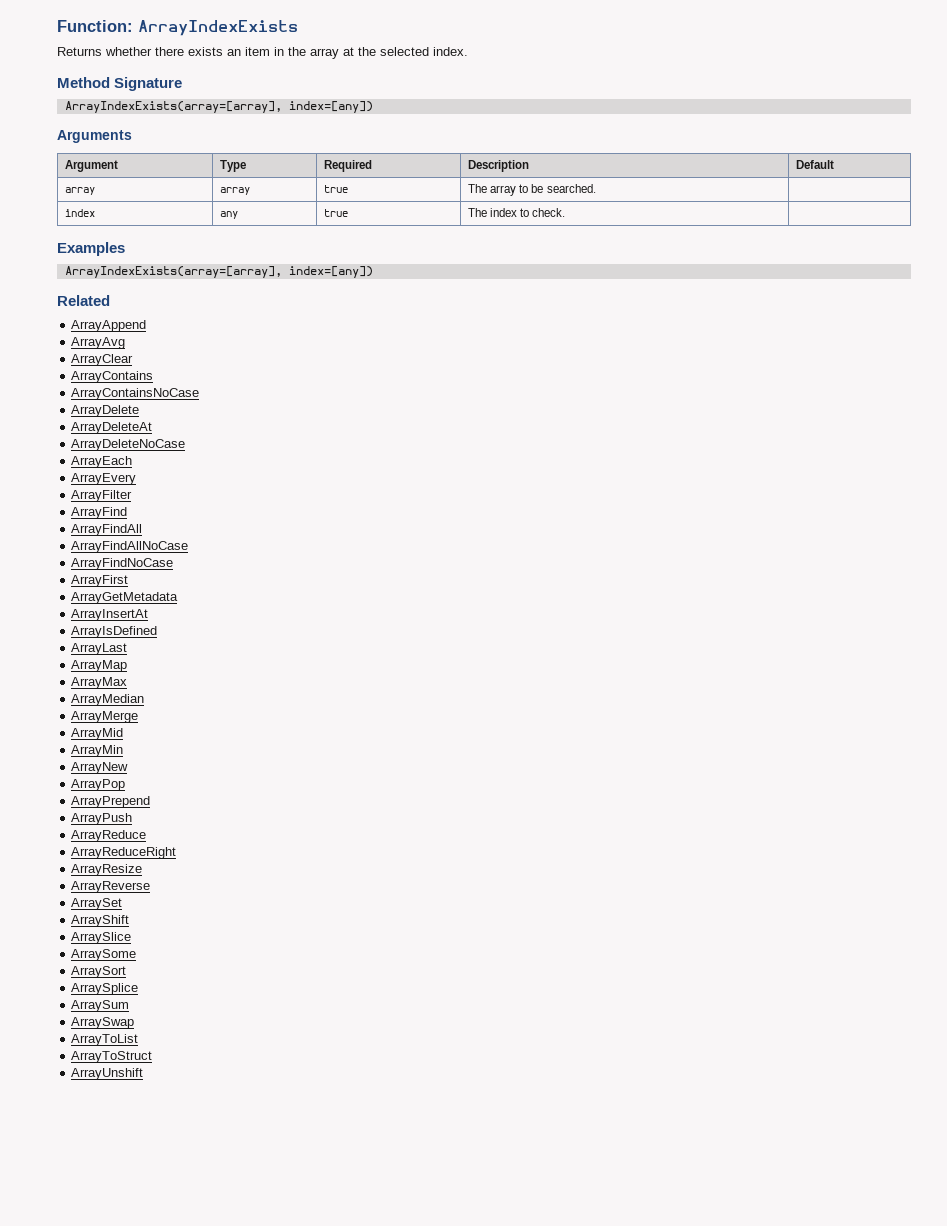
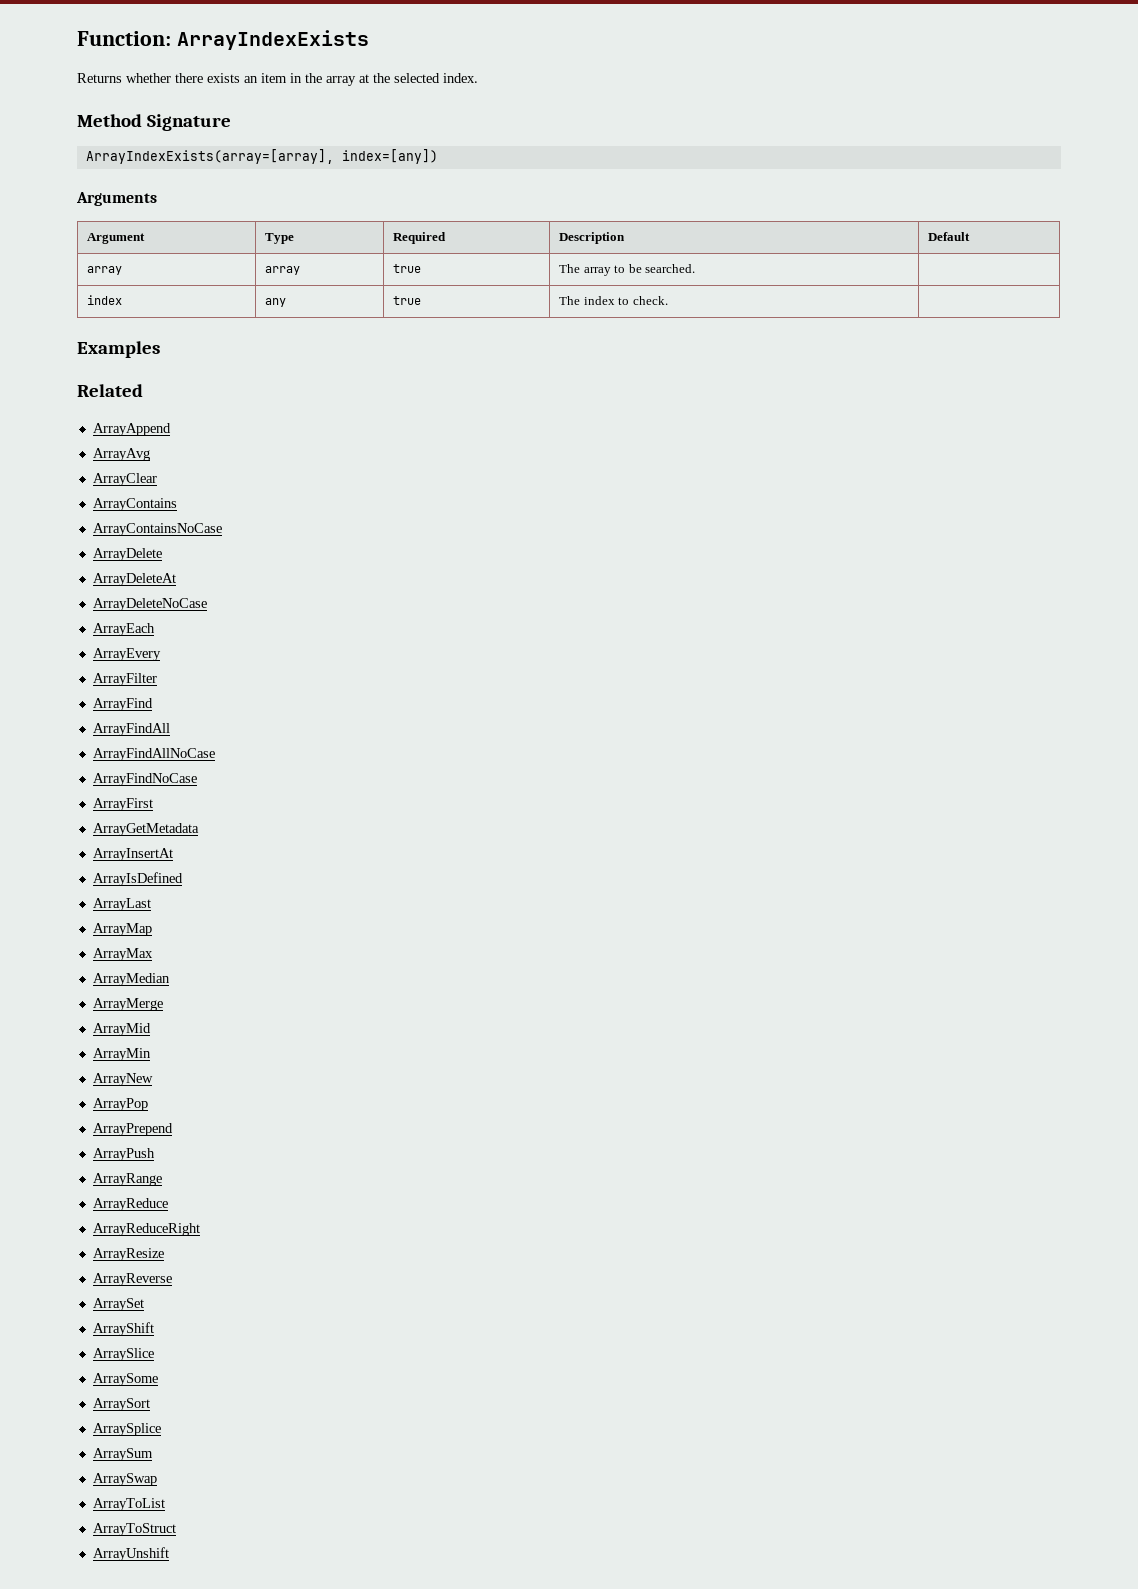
[64,266,373,278] // ArrayIndexExists(array=[array], index=[any]) -> (160, 349) none
(133, 819) none -> [92,1173,162,1186] // ArrayRange

